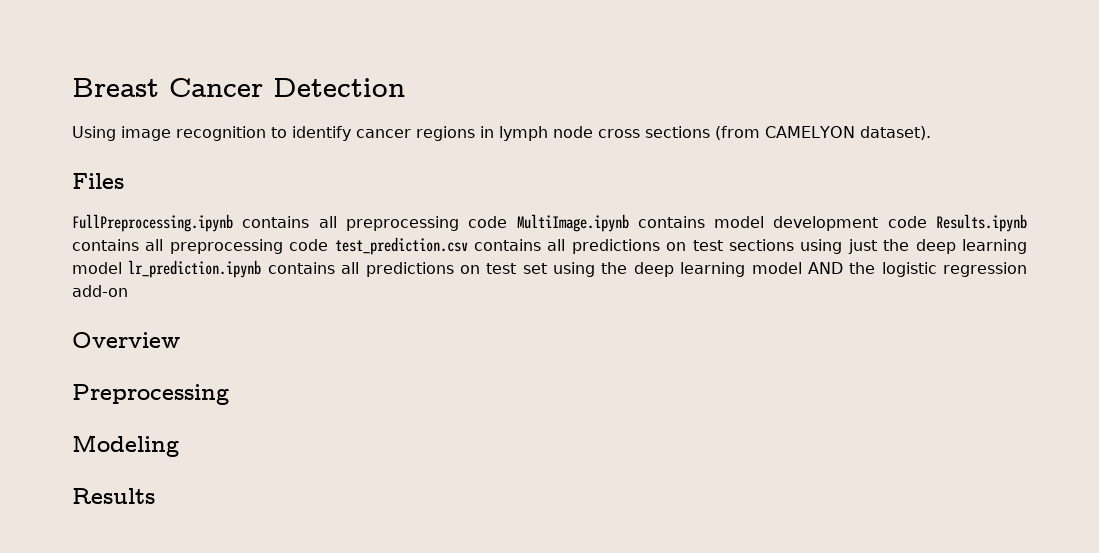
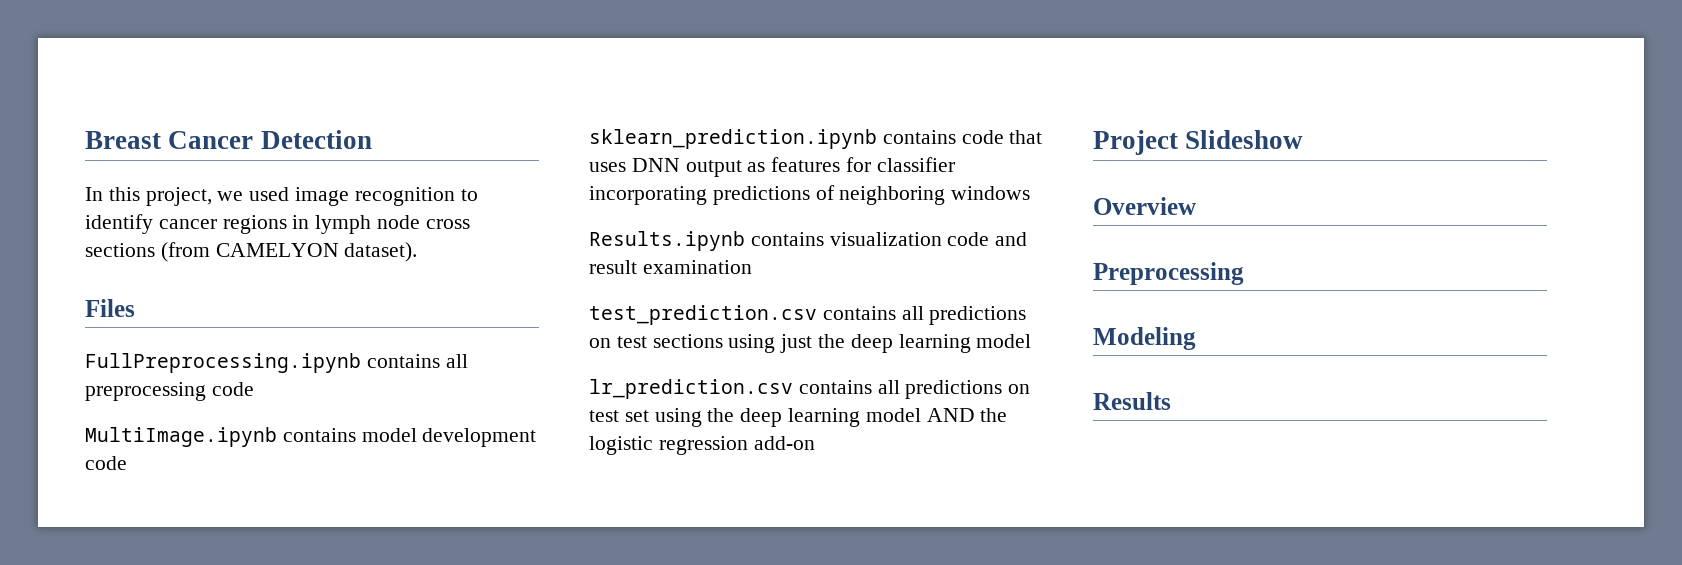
[72,126,116,141] Using -> [85,187,290,206] In this project, we used
(508, 222) none -> (254, 389) //
[935,214,1027,232] [72,239,329,254] Results.ipynb contains all preprocessing code -> [589,129,1043,149] [589,157,955,177] [589,185,1031,205] [589,231,1028,251] [589,260,752,274] // sklearn_prediction.ipynb contains code that uses DNN output as features for classifier incorporating predictions of neighboring windows // Results.ipynb contains visualization code and result examination //
[128,260,262,278] lr_prediction.ipynb -> [589,379,793,399] // lr_prediction.csv
(128, 291) none -> [1093,130,1304,155] // Project Slideshow

